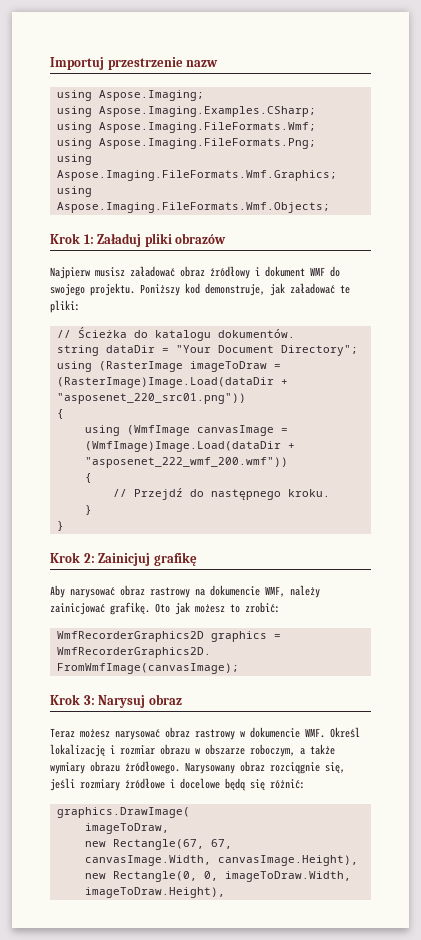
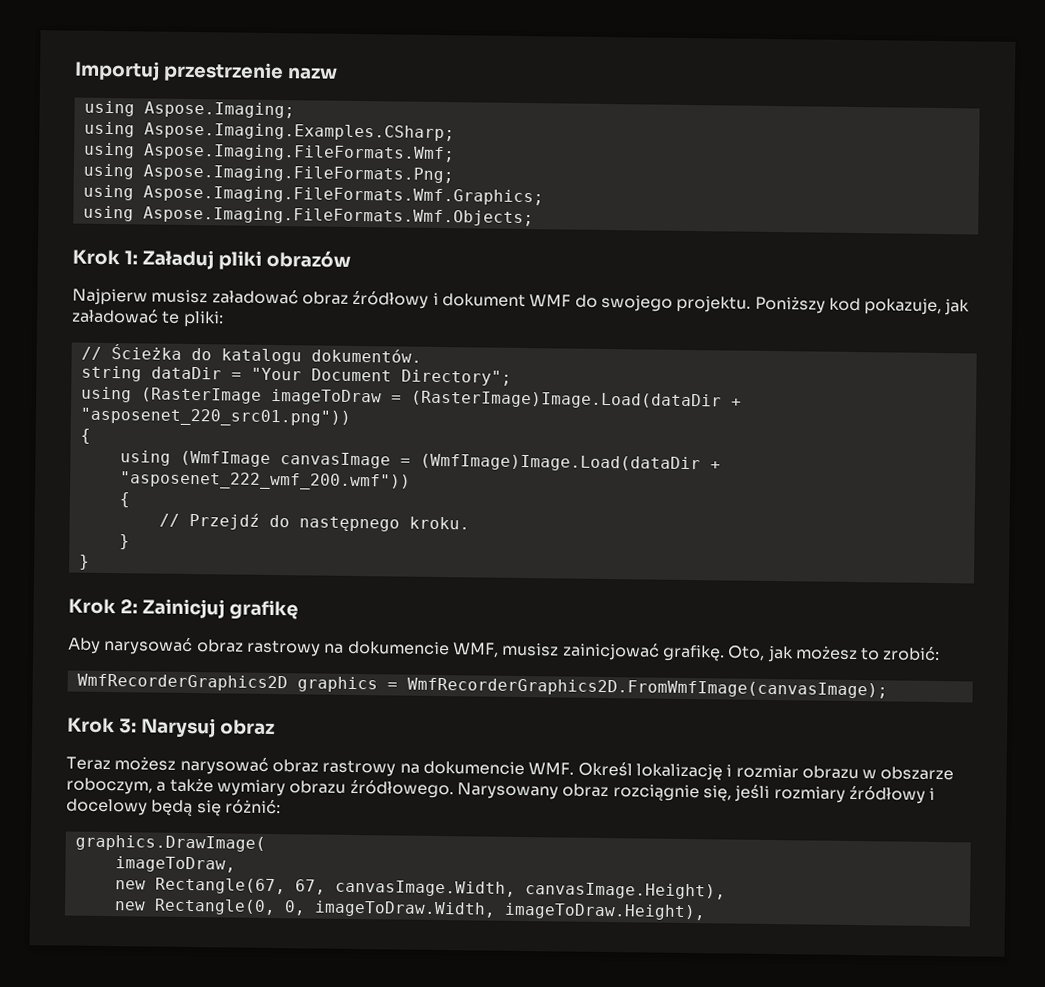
[205,283,265,296] demonstruje, -> [864,298,943,316] pokazuje,
[290,585,320,598] należy -> [502,642,560,657] musisz
[155,603,170,613] Oto -> [728,645,766,661] Oto,
[240,731,245,737] w -> [399,763,420,774] na
[125,778,220,789] źródłowe i docelowe -> [848,785,936,804] [66,798,148,816] źródłowy i docelowy

